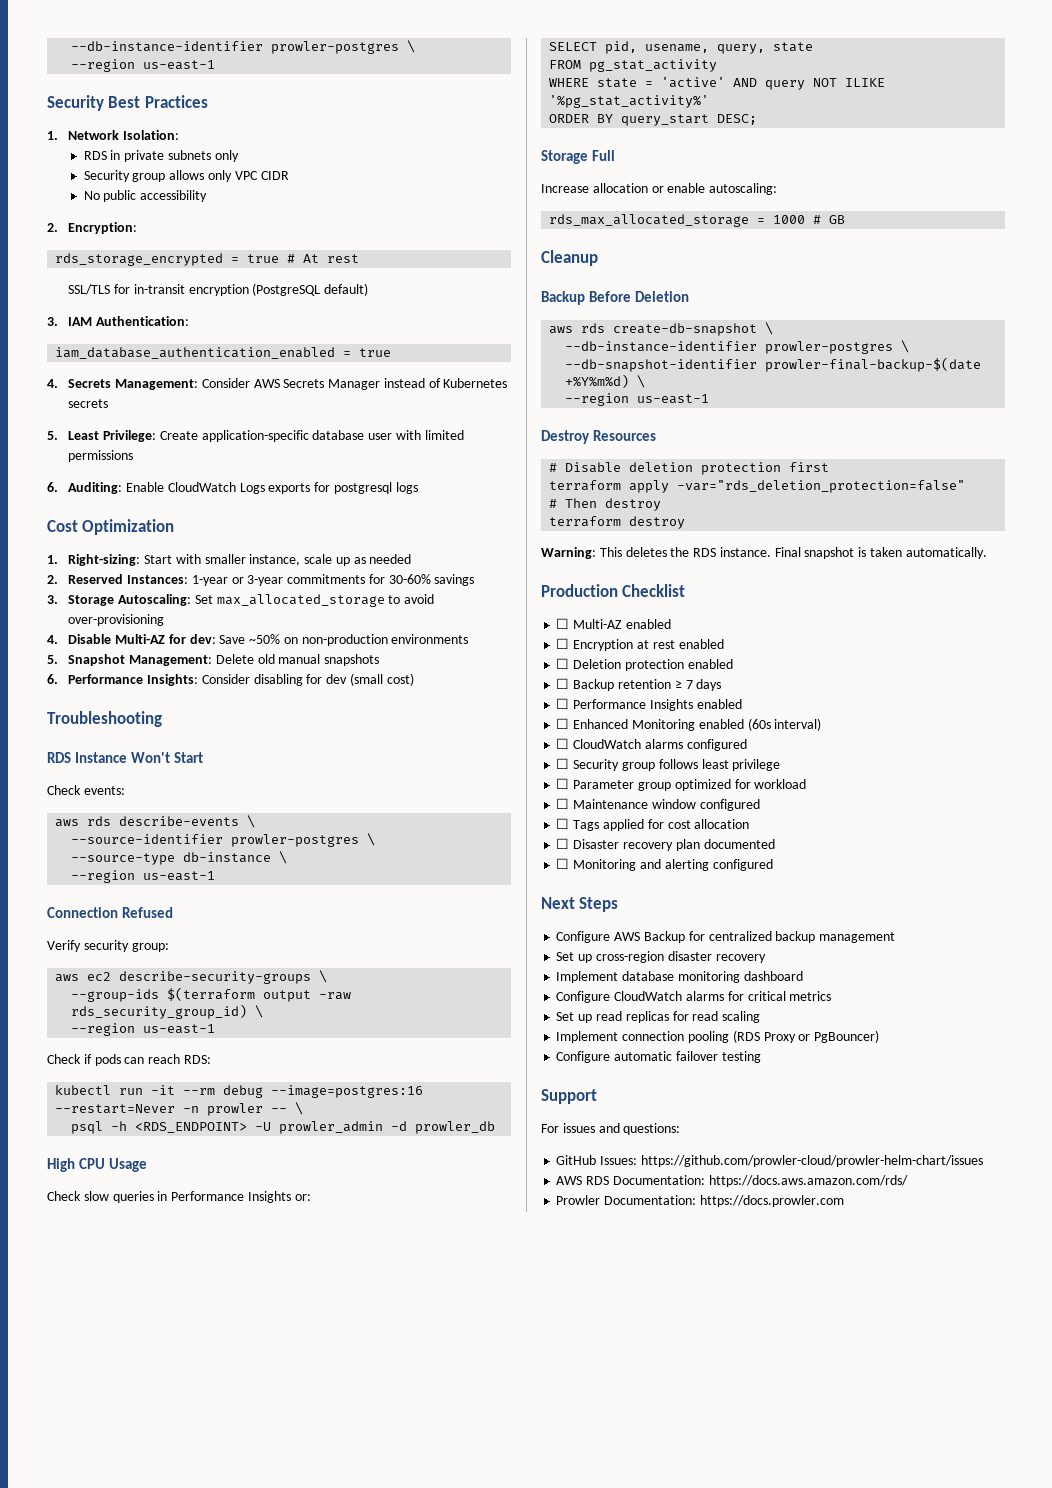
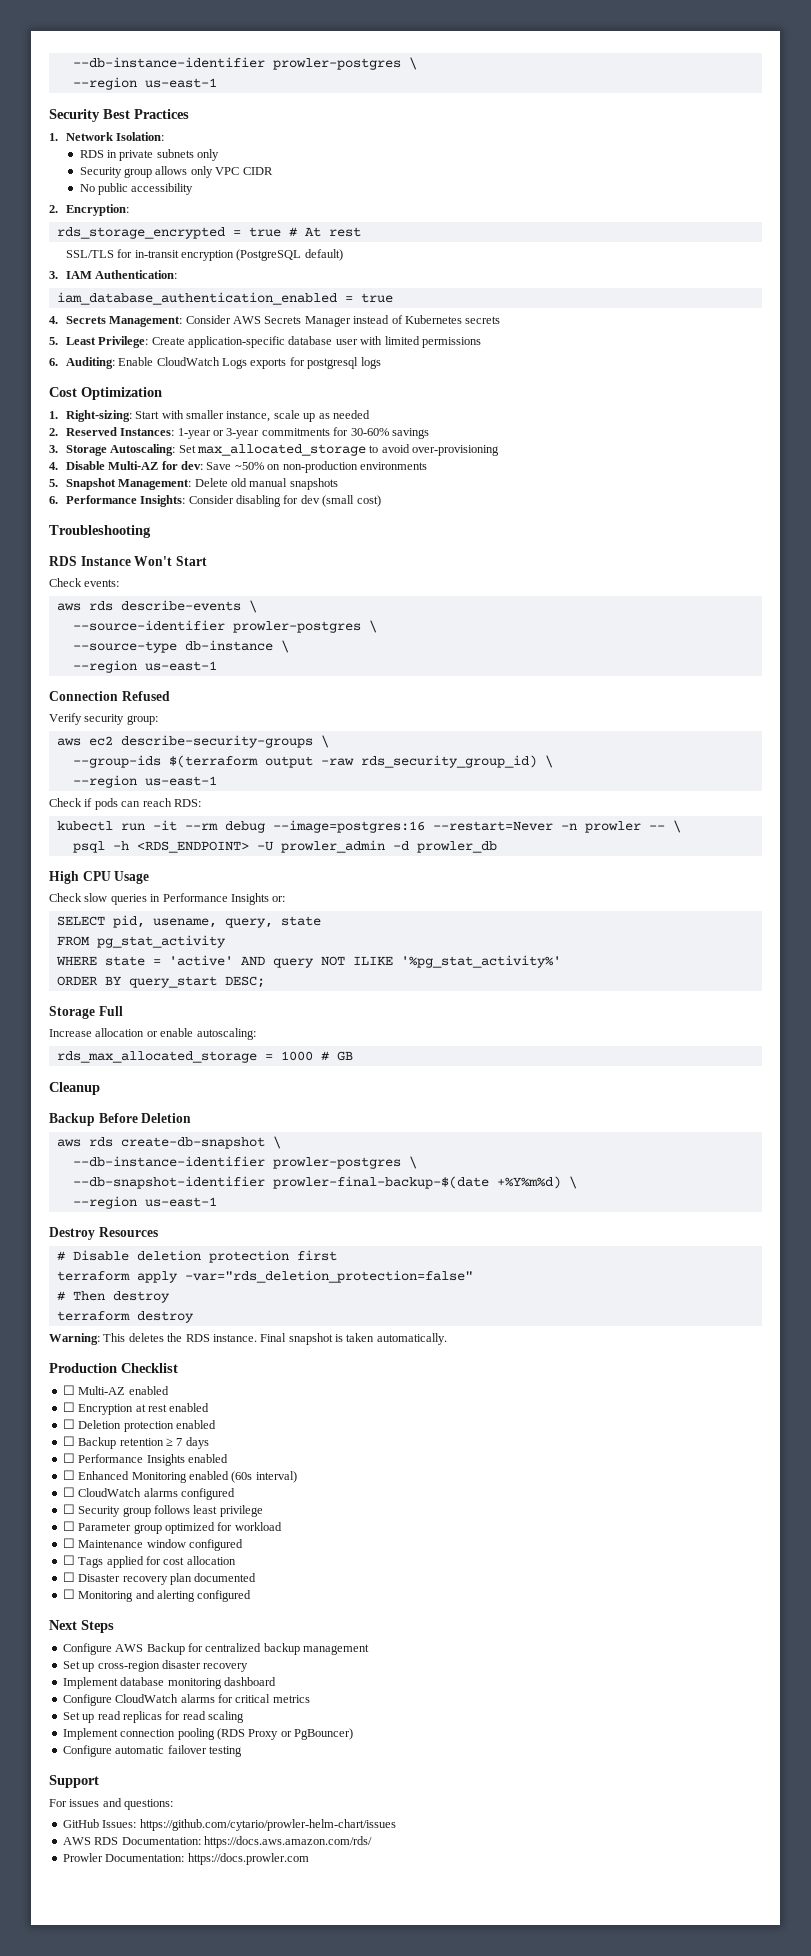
[640,1155,983,1167] https://github.com/prowler-cloud/prowler-helm-chart/issues -> [139,1819,396,1831] https://github.com/cytario/prowler-helm-chart/issues

